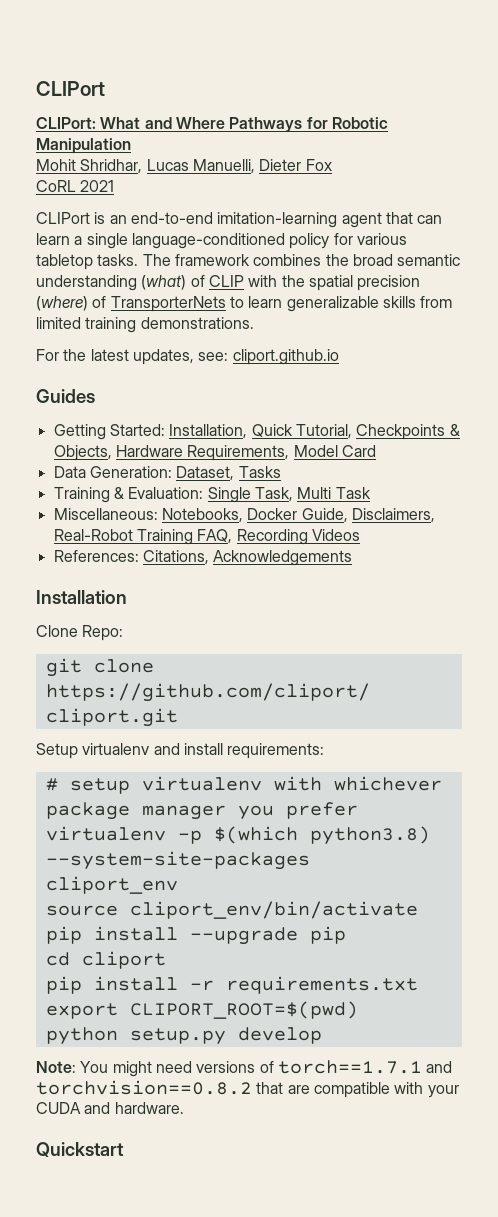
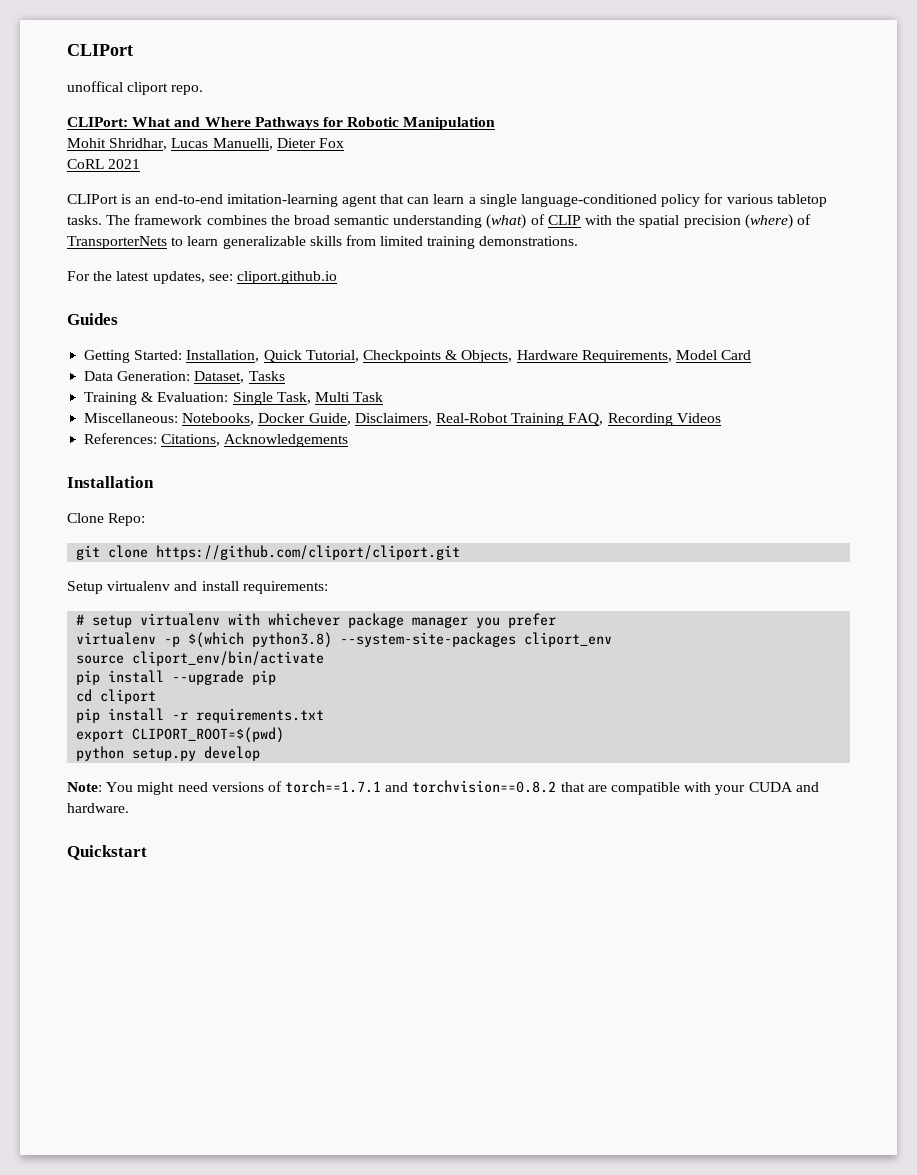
[36,81,105,96] CLIPort -> [67,44,133,56] [67,81,204,95] CLIPort // unoffical cliport repo.

